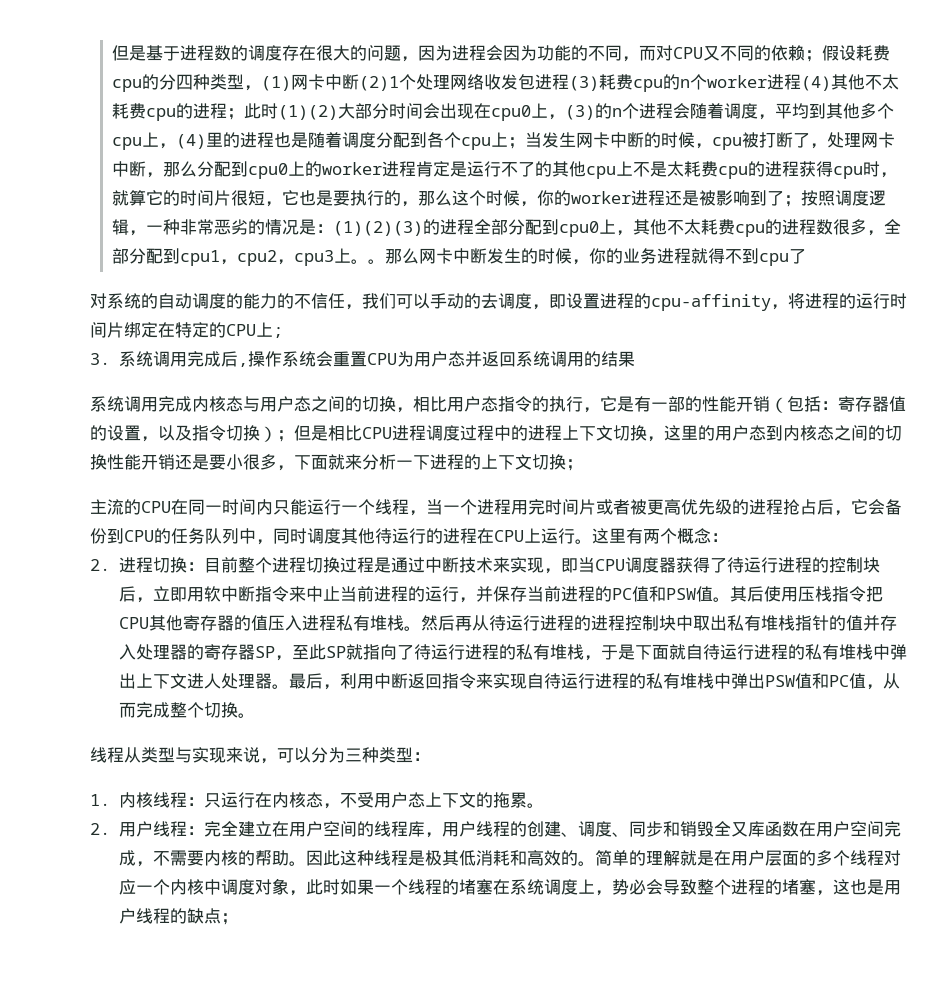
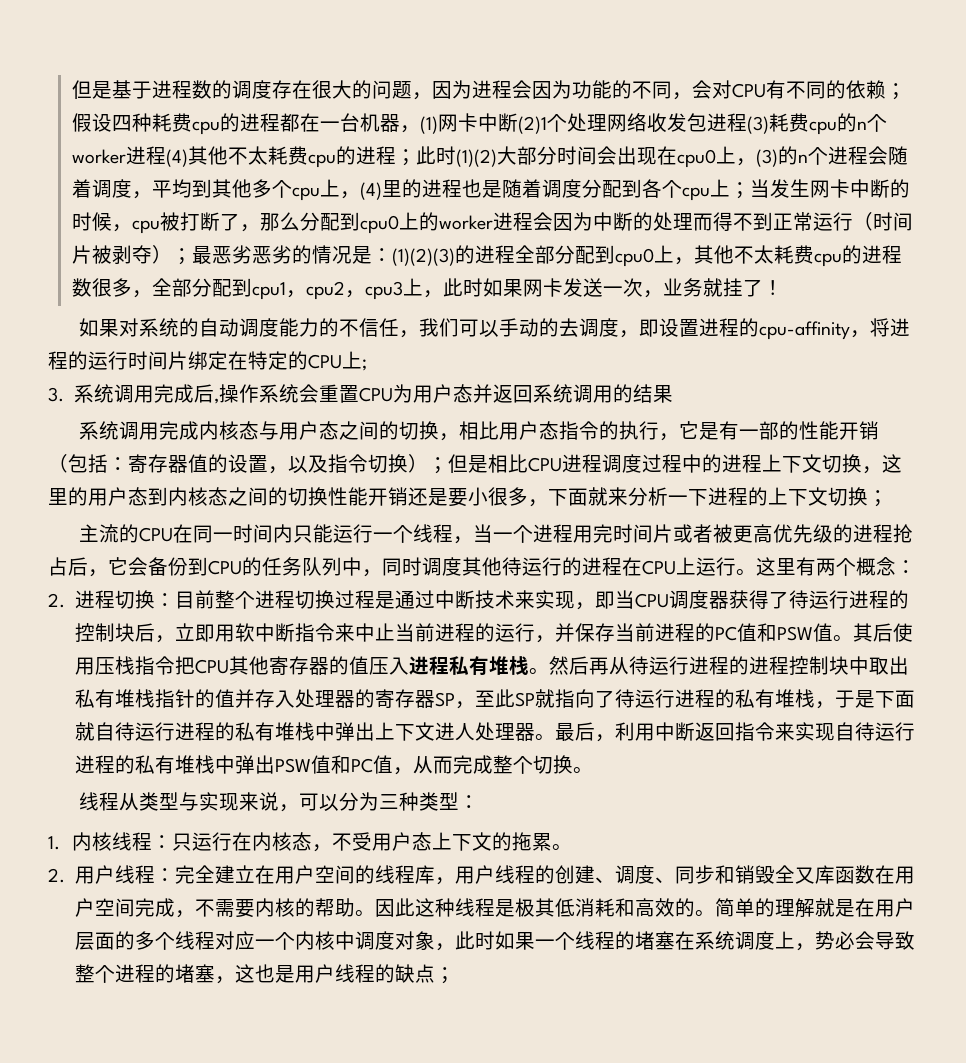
[639,45,721,61] 而对CPU又 -> [691,80,786,99] 会对CPU有
[856,45,891,61] [112,74,245,92] 耗费cpu的分四种类型 -> [111,113,400,135] 四种耗费cpu的进程都在一台机器
[827,132,896,148] [112,161,164,178] 处理网卡中断， -> (260, 228) none
[416,161,898,179] [112,190,887,207] [112,219,215,236] 肯定是运行不了的其他cpu上不是太耗费cpu的进程获得cpu时，就算它的时间片很短，它也是要执行的，那么这个时候，你的worker进程还是被影响到了；按照调度逻辑，一种非常 -> [532,212,913,231] [71,245,252,265] 会因为中断的处理而得不到正常运行（时间片被剥夺）；最恶劣
[351,248,807,266] 。。那么网卡中断发生的时候，你的业务进程就得不到cpu了 // -> [422,278,783,298] [79,318,120,337] ，此时如果网卡发送一次，业务就挂了！ // 如果
[226,293,243,309] 的 -> (280, 327) none

